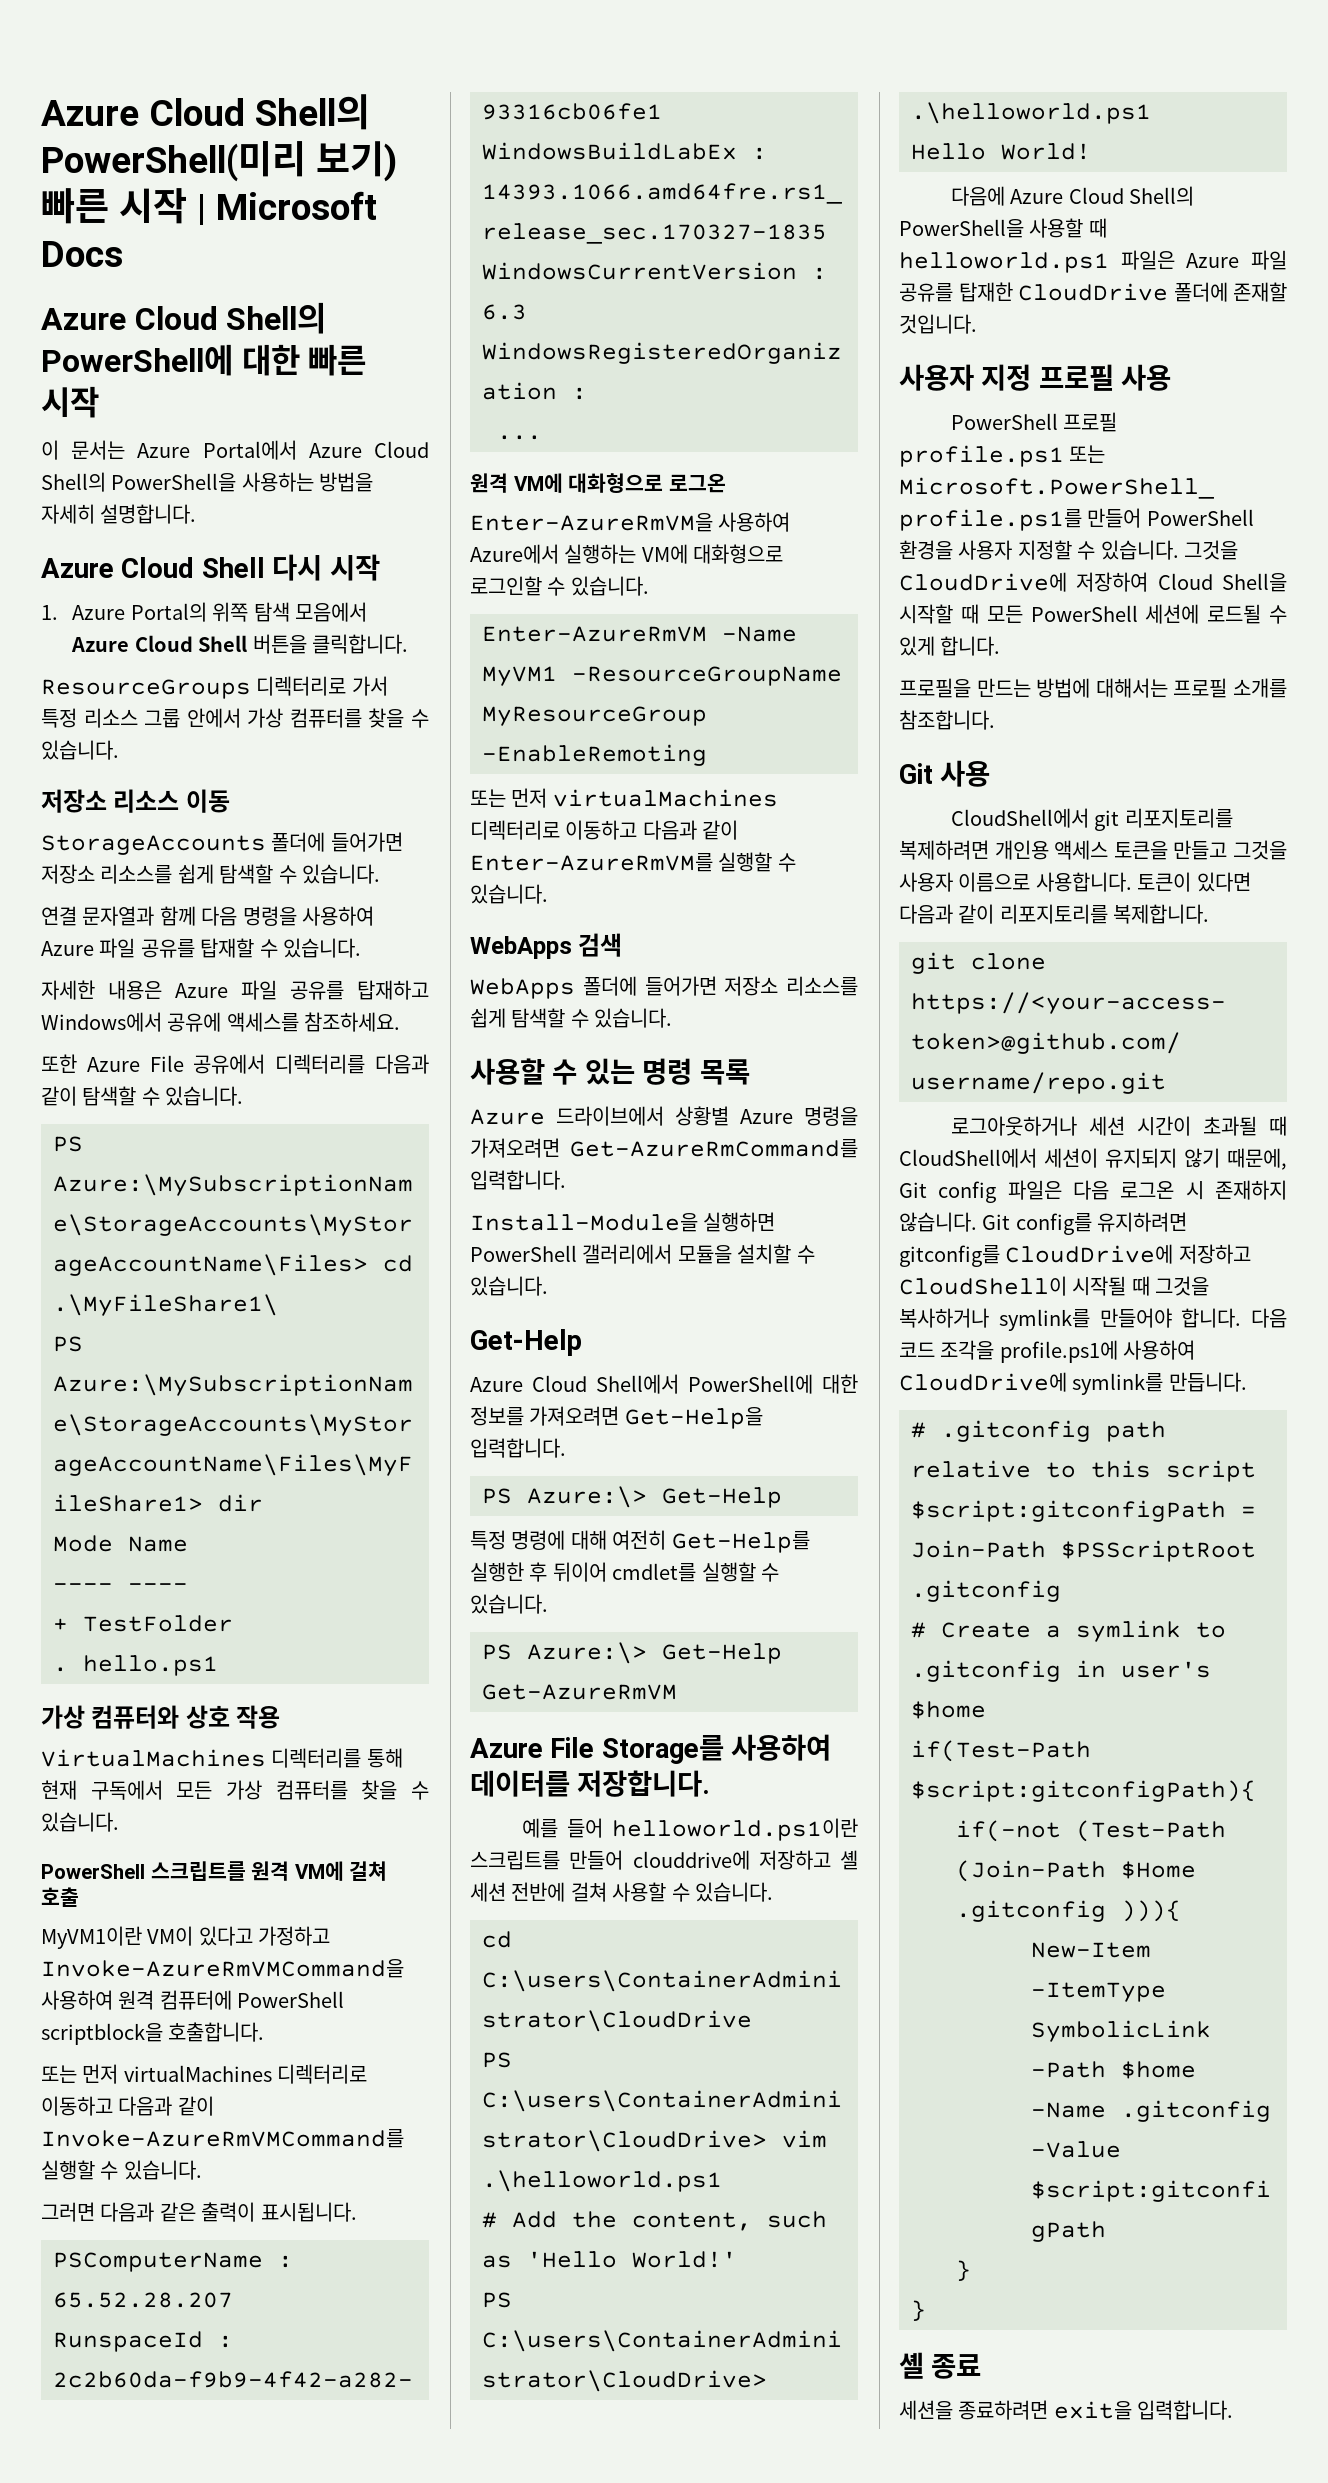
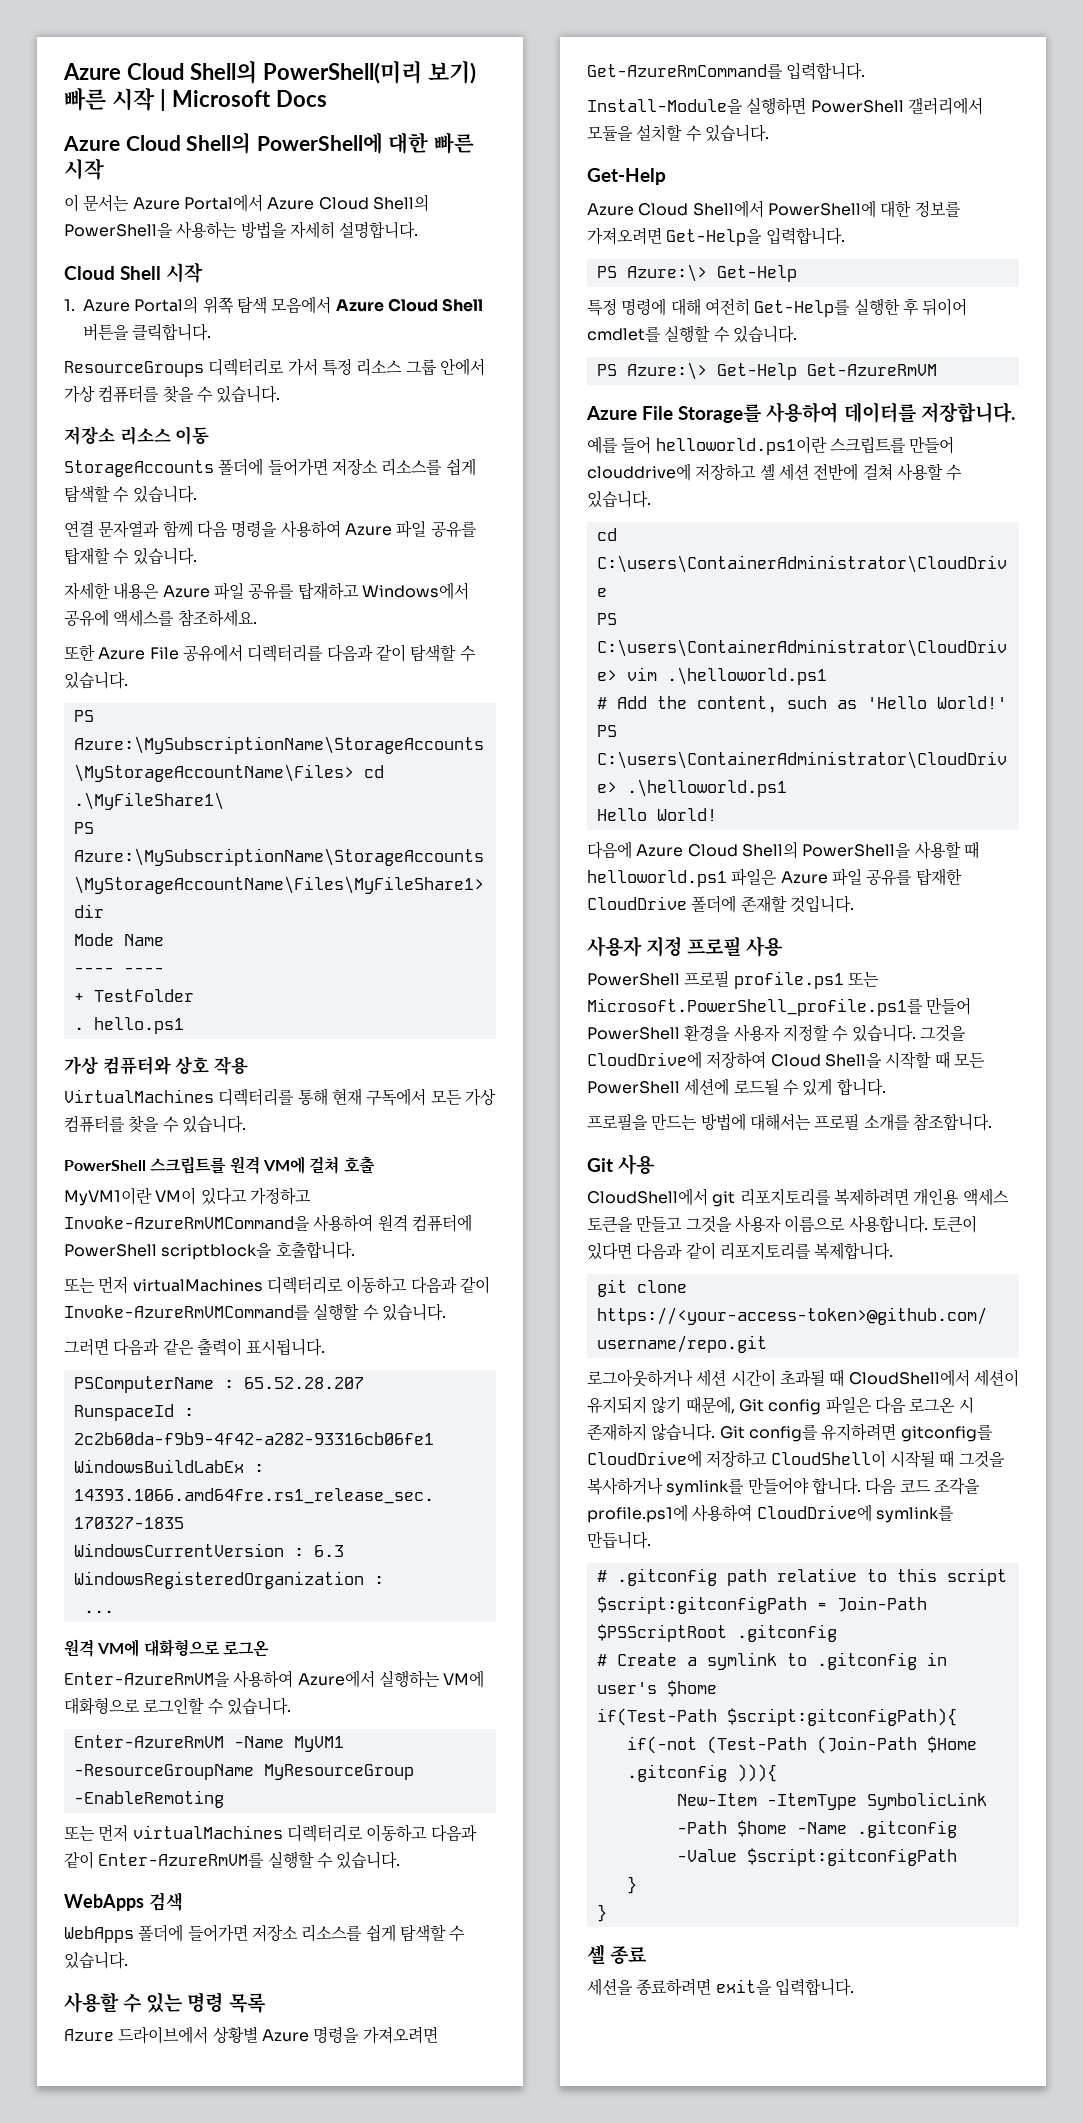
[41,554,323,581] Azure Cloud Shell 다시 -> [64,266,162,280] Cloud Shell

